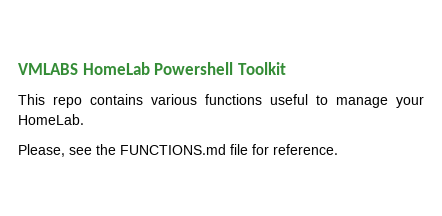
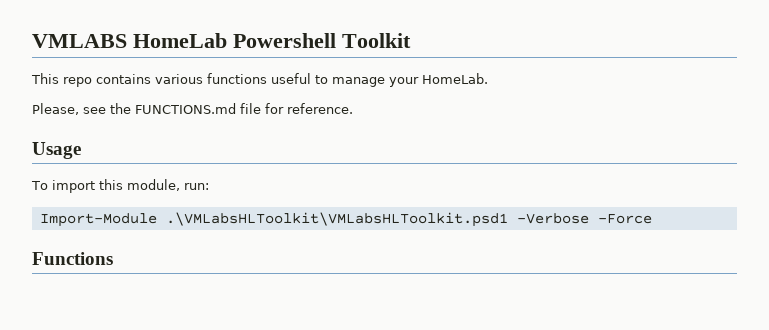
(338, 149) none -> [32,142,81,159] [31,179,209,193] [39,212,652,227] [32,252,113,265] // Usage // To import this module, run: // Import-Module .\VMLabsHLToolkit\VMLabsHLToolkit.psd1 -Verbose -Force // Functions

